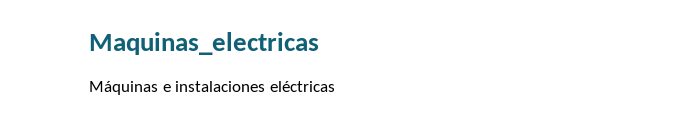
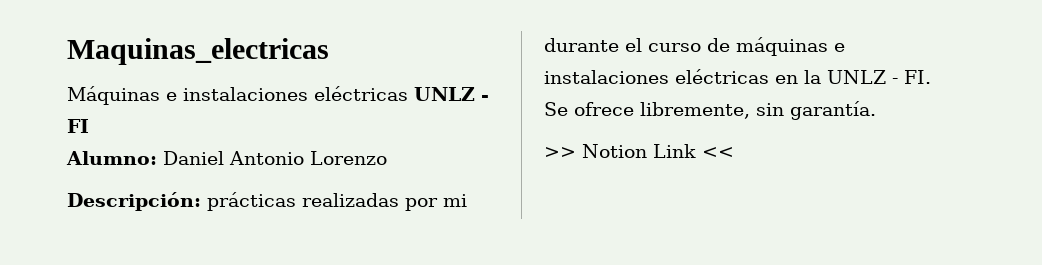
(335, 86) none -> [414,87,489,101] [67,119,89,133] [66,151,387,165] [67,192,467,211] [544,37,845,56] [544,69,931,84] [544,101,876,120] [544,144,734,158] UNLZ - FI // Alumno: Daniel Antonio Lorenzo // Descripción: prácticas realizadas por mi durante el curso de máquinas e instalaciones eléctricas en la UNLZ - FI. // Se ofrece libremente, sin garantía. // >> Notion Link <<

